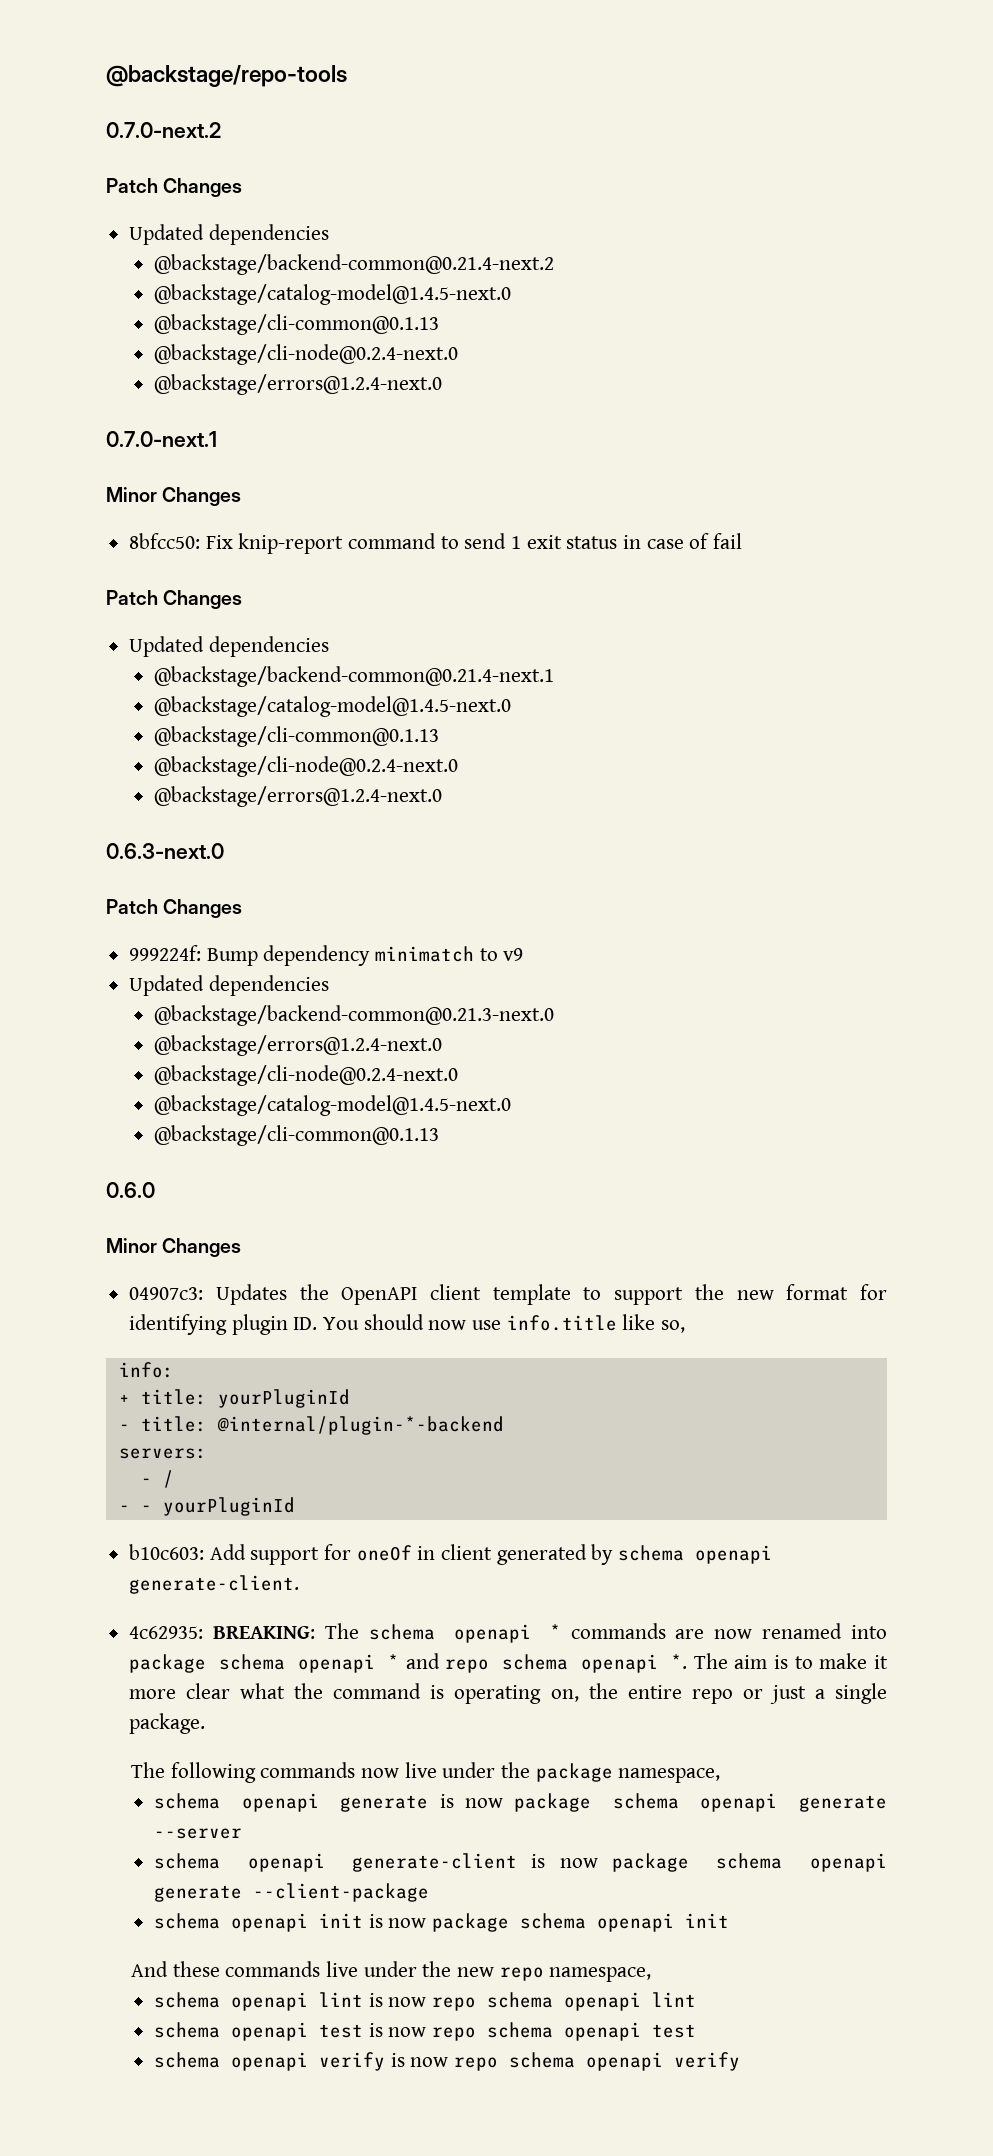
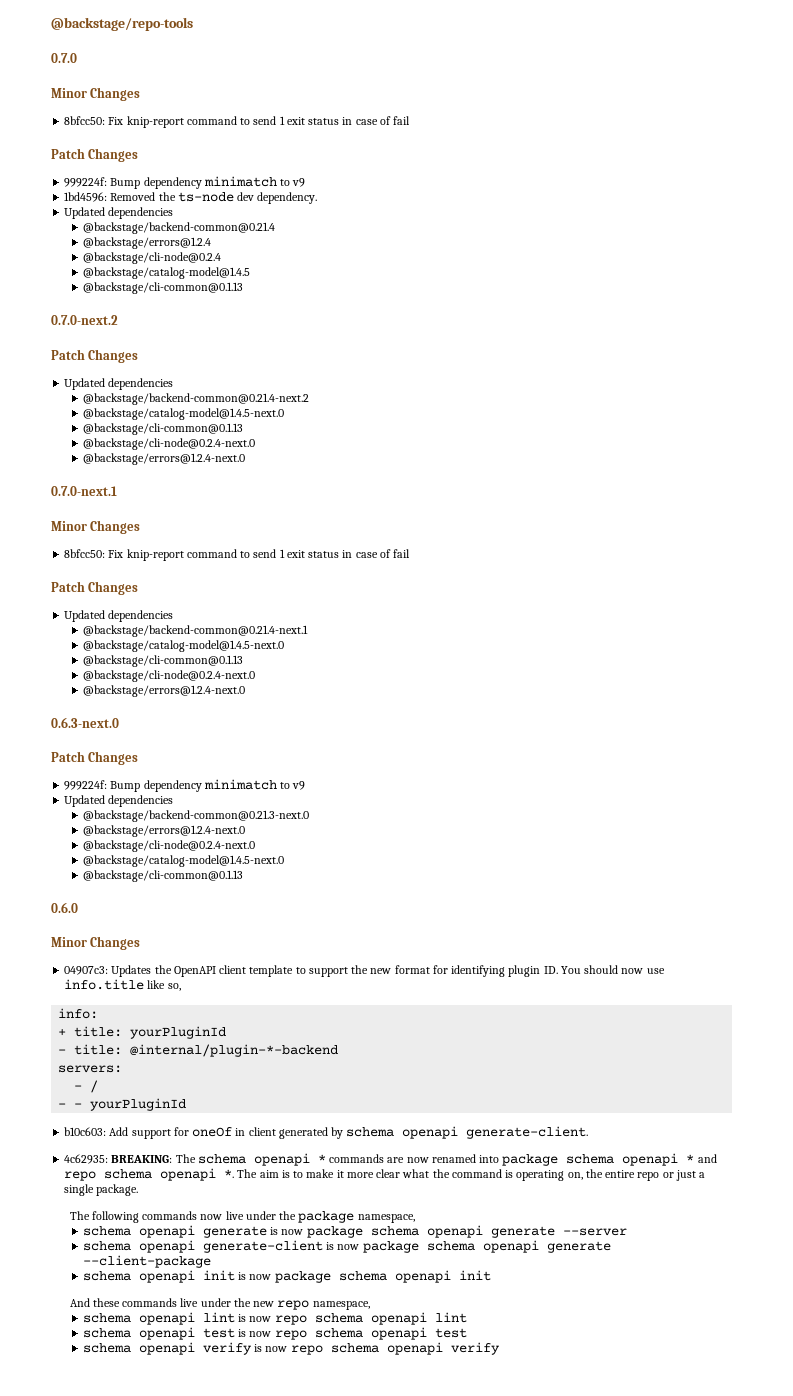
(347, 76) none -> [51,53,77,63] [51,87,141,101] [64,116,411,128] [51,148,139,162] [64,176,306,189] [64,192,318,204] [64,207,174,219] [82,222,275,234] [82,237,211,249] [82,252,221,264] [82,267,250,279] [82,282,243,294] // 0.7.0 // Minor Changes // 8bfcc50: Fix knip-report command to send 1 exit status in case of fail // Patch Changes // 999224f: Bump dependency minimatch to v9 // 1bd4596: Removed the ts-node dev dependency. // Updated dependencies // @backstage/backend-common@0.21.4 // @backstage/errors@1.2.4 // @backstage/cli-node@0.2.4 // @backstage/catalog-model@1.4.5 // @backstage/cli-common@0.1.13

